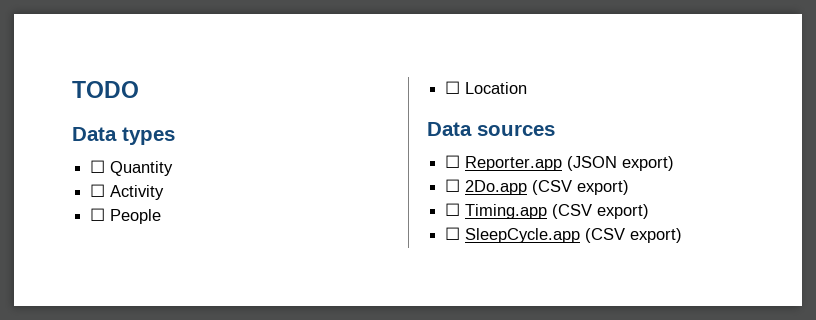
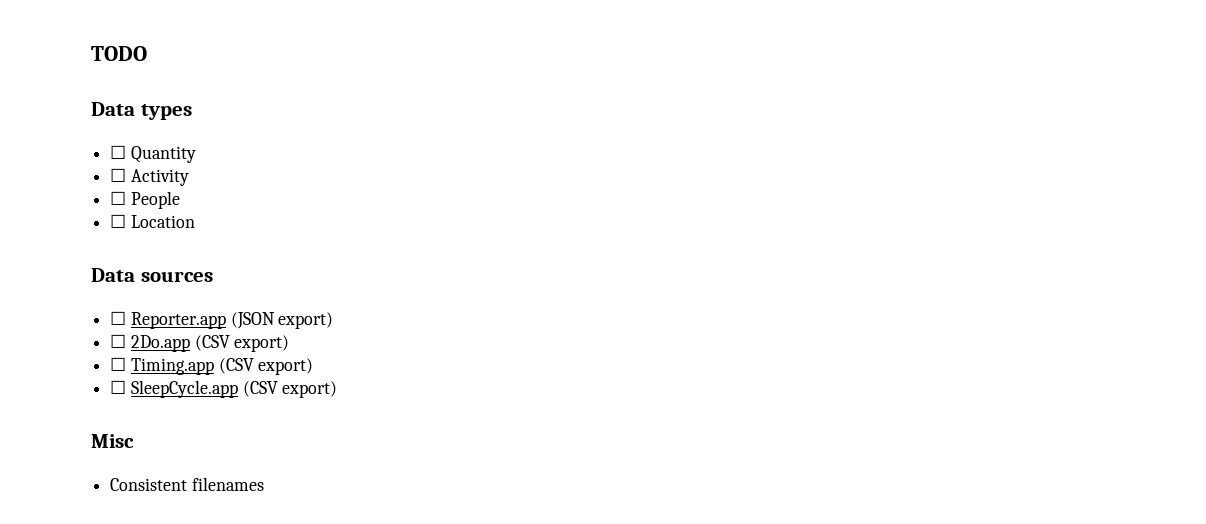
(683, 235) none -> [91,434,134,448] [110,477,264,491] // Misc // Consistent filenames

